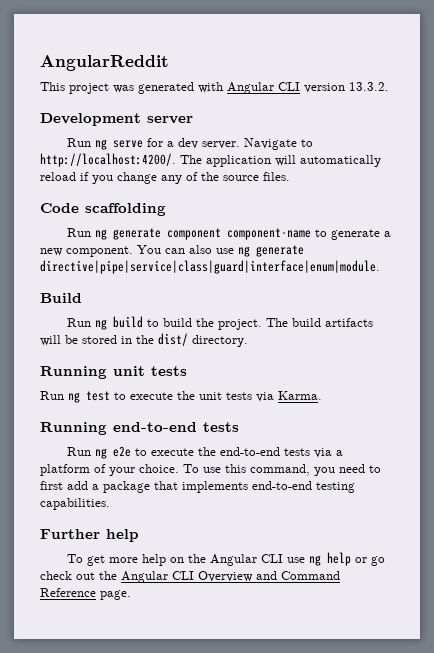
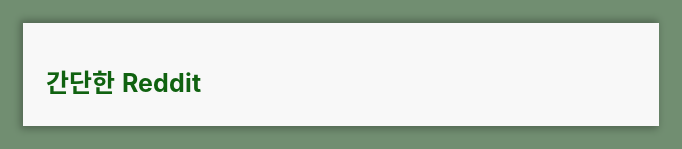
[40,55,169,71] [40,82,389,94] [40,113,193,126] [67,138,314,150] [40,153,381,167] [40,172,290,184] [40,203,166,216] [67,228,392,240] [40,245,304,257] [40,260,380,274] [40,293,82,303] [67,316,374,330] [40,333,248,347] [40,366,187,379] [40,391,322,403] [40,422,239,435] [67,446,344,459] [40,464,381,476] [40,481,355,493] [40,498,110,510] [40,529,139,542] [67,552,386,566] [40,571,340,583] [40,588,131,600] AngularReddit // This project was generated with Angular CLI version 13.3.2. // Development server // Run ng serve for a dev server. Navigate to http://localhost:4200/. The application will automatically reload if you change any of the source files. // Code scaffolding // Run ng generate component component-name to generate a new component. You can also use ng generate directive|pipe|service|class|guard|interface|enum|module. // Build // Run ng build to build the project. The build artifacts will be stored in the dist/ directory. // Running unit tests // Run ng test to execute the unit tests via Karma. // Running end-to-end tests // Run ng e2e to execute the end-to-end tests via a platform of your choice. To use this command, you need to first add a package that implements end-to-end testing capabilities. // Further help // To get more help on the Angular CLI use ng help or go check out the Angular CLI Overview and Command Reference page. -> [46,70,201,94] 간단한 Reddit

